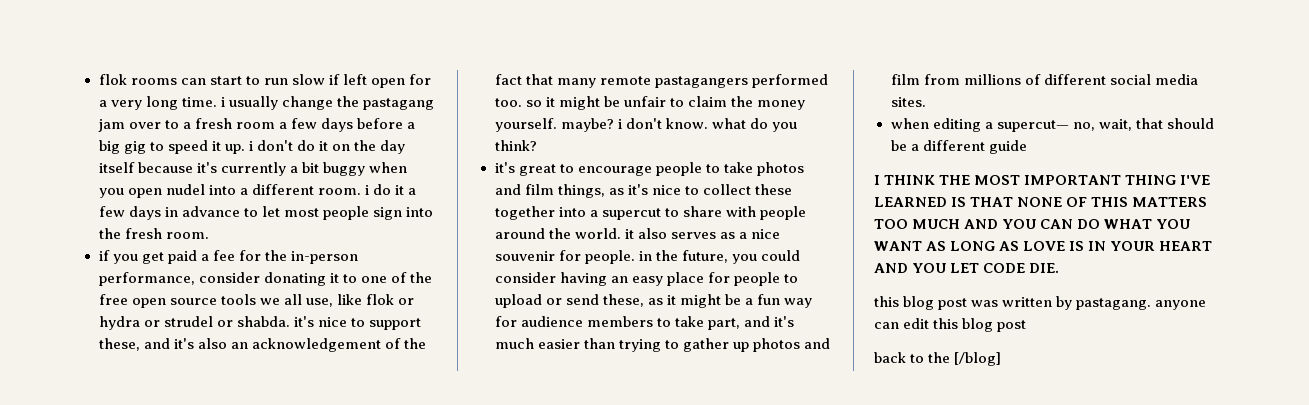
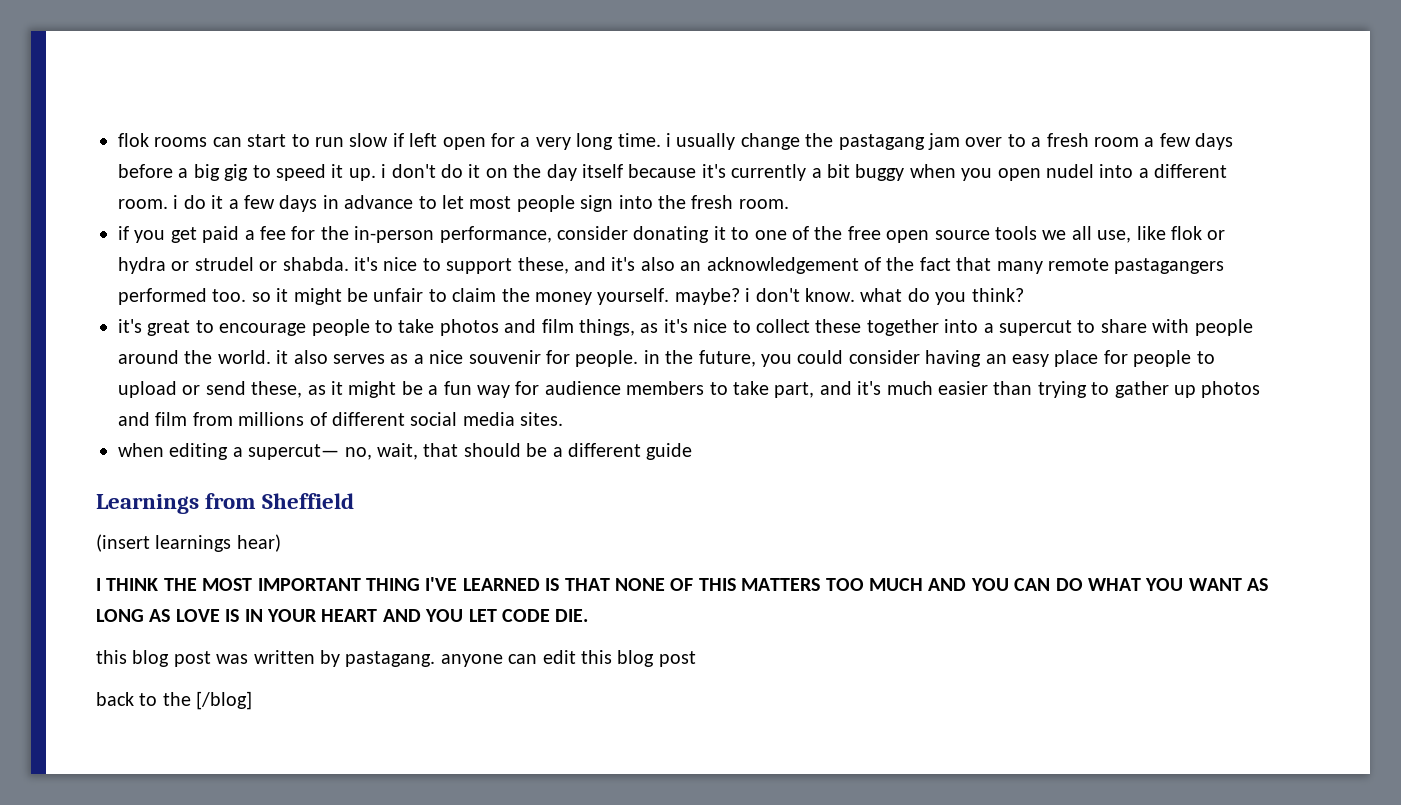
(1027, 147) none -> [96,493,355,514] [96,534,281,552] // Learnings from Sheffield // (insert learnings hear)

